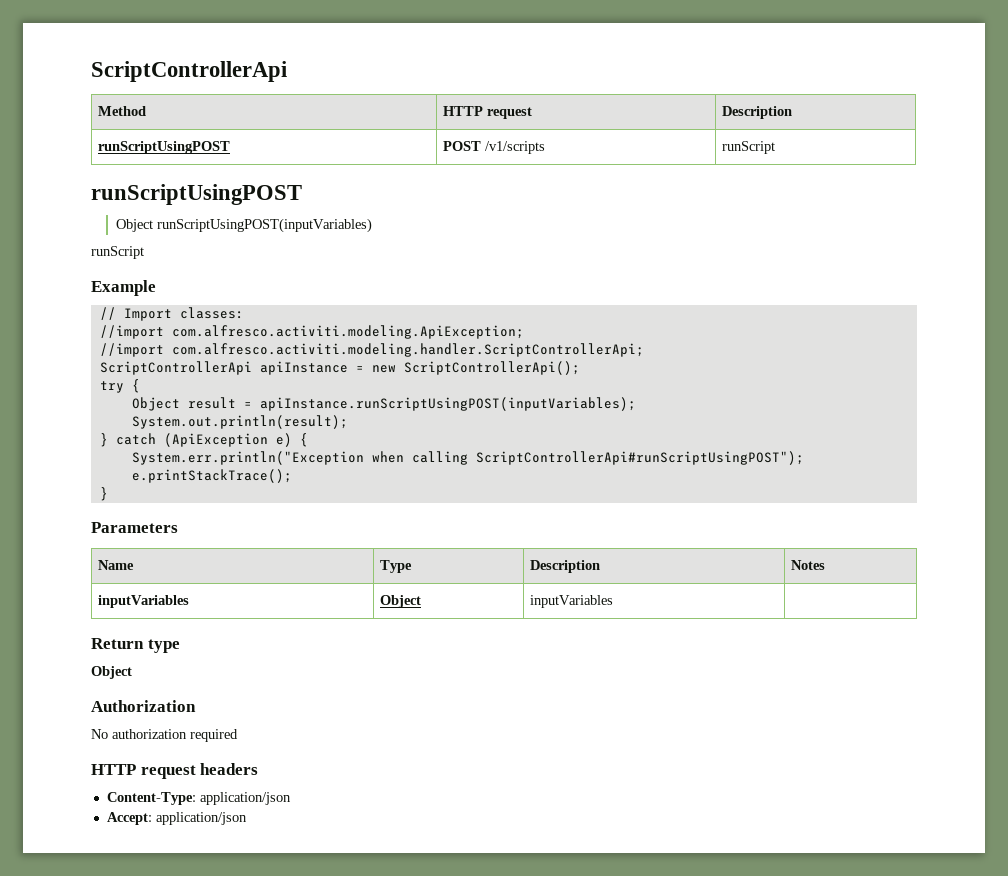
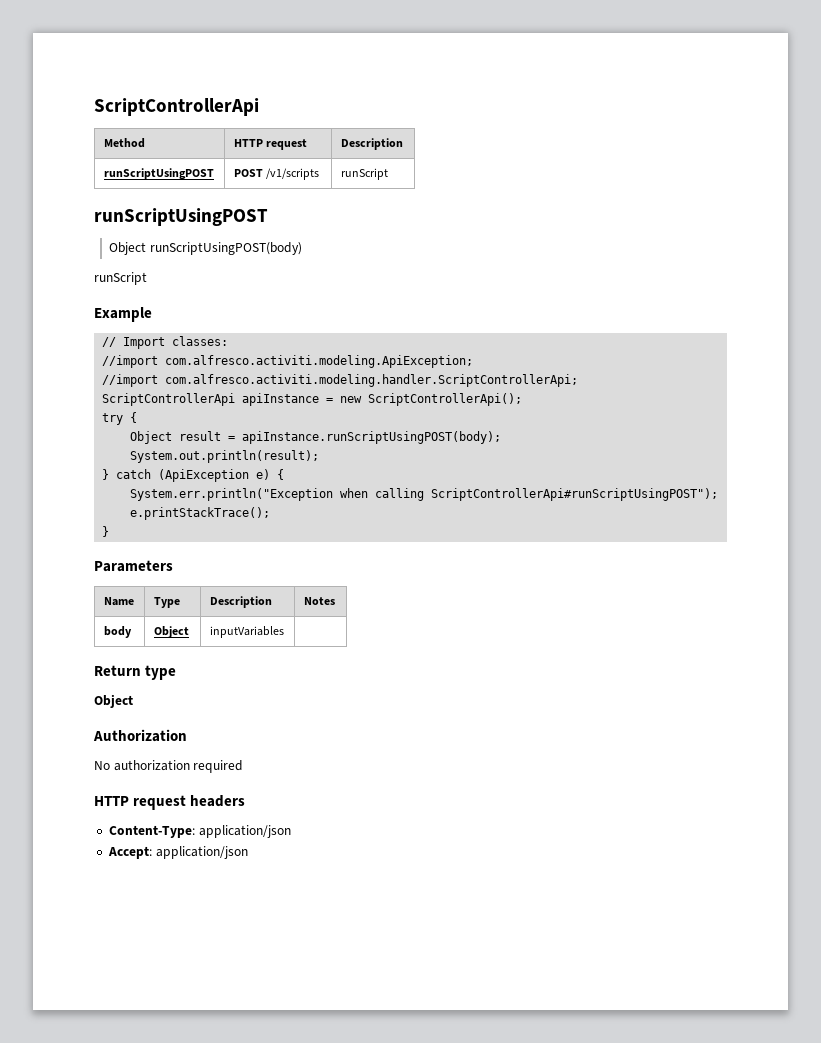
[156,218,372,233] runScriptUsingPOST(inputVariables) -> [149,242,302,255] runScriptUsingPOST(body)
[259,397,636,411] apiInstance.runScriptUsingPOST(inputVariables); -> [242,431,502,444] apiInstance.runScriptUsingPOST(body);
[98,595,190,608] inputVariables -> [103,626,132,638] body

